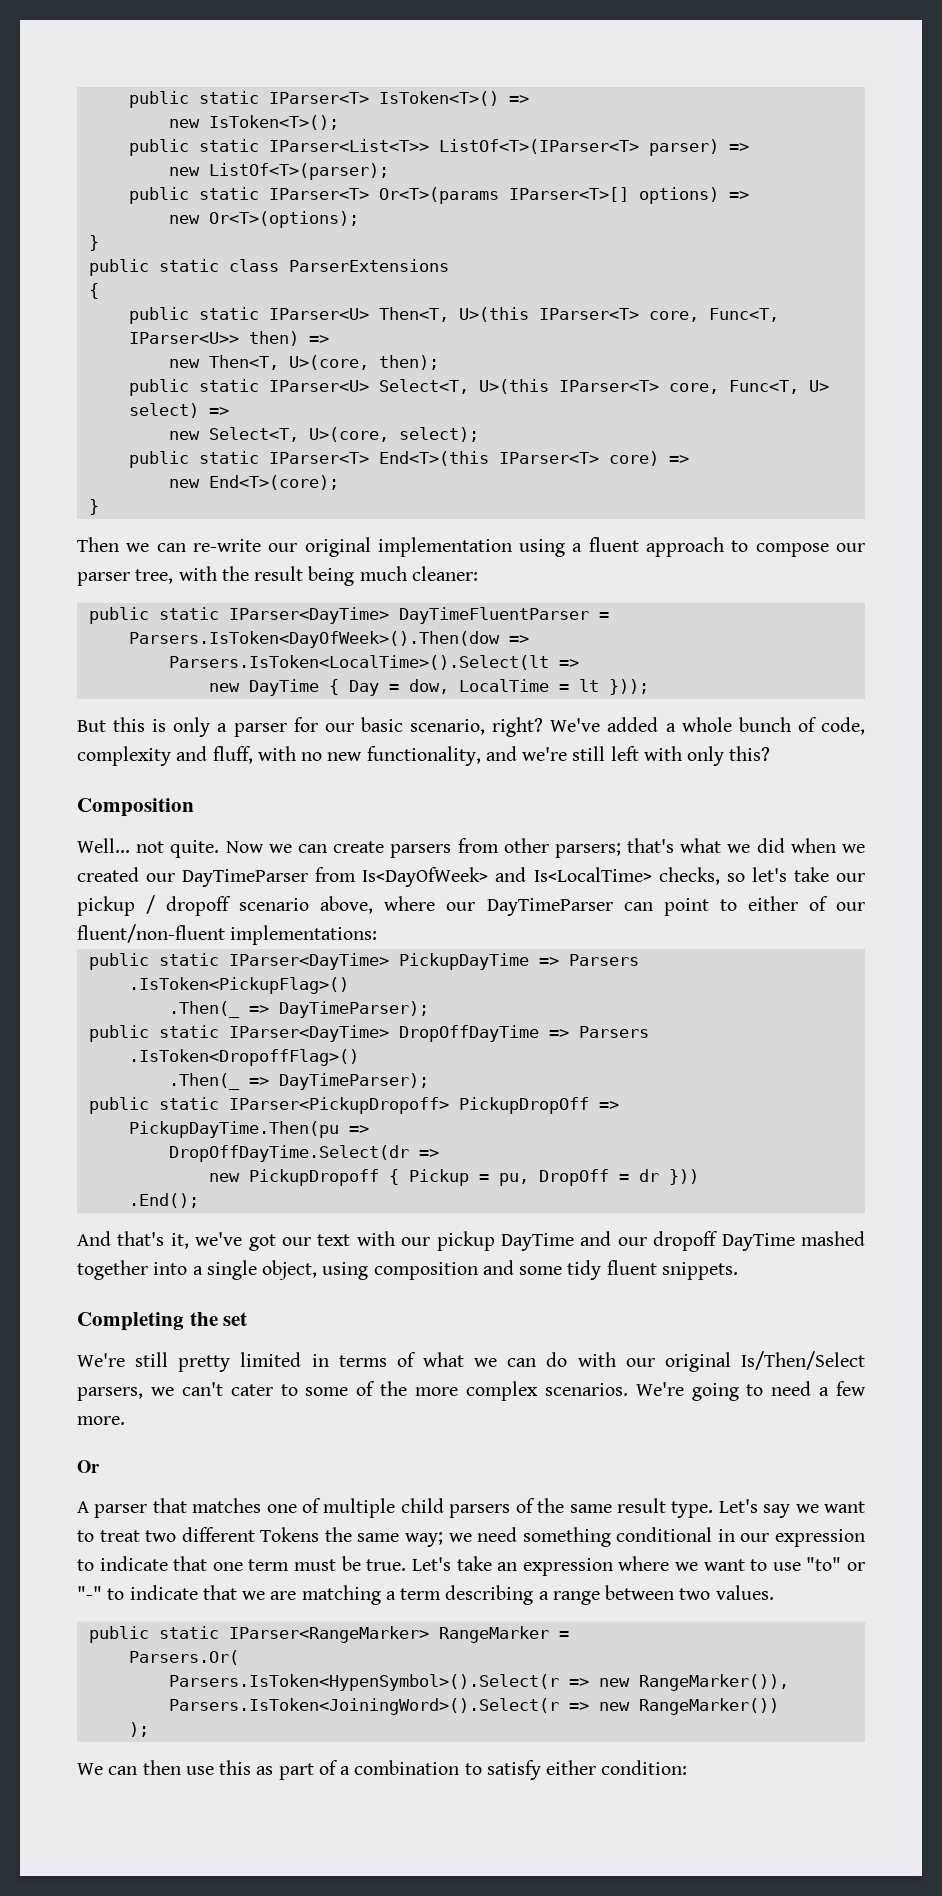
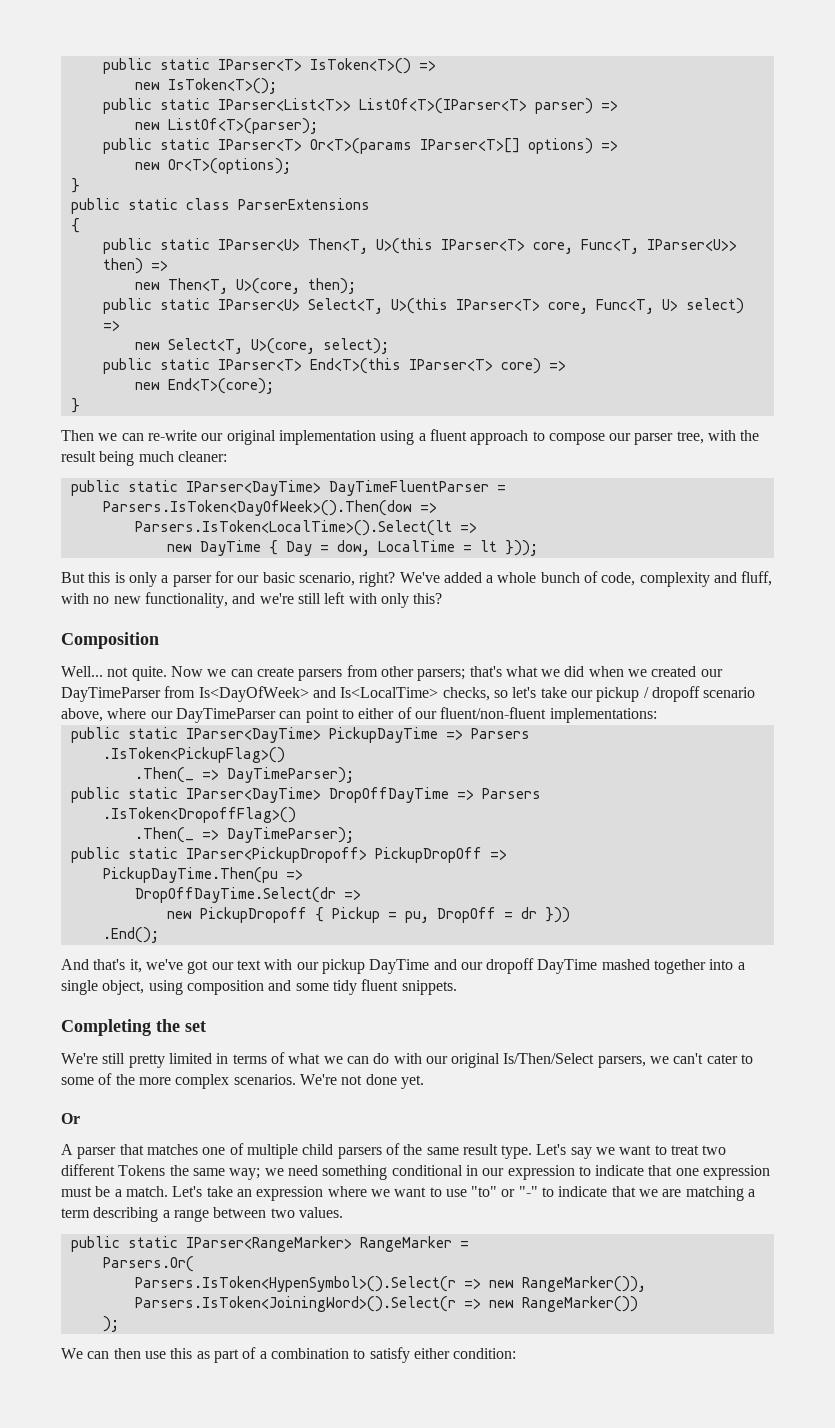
[691,1381,866,1401] [77,1416,125,1425] going to need a few more. -> [341,1074,424,1089] not done yet.
[248,1559,290,1571] term -> [703,1165,771,1180] expression
[366,1559,407,1571] true. -> [114,1186,168,1197] a match.

